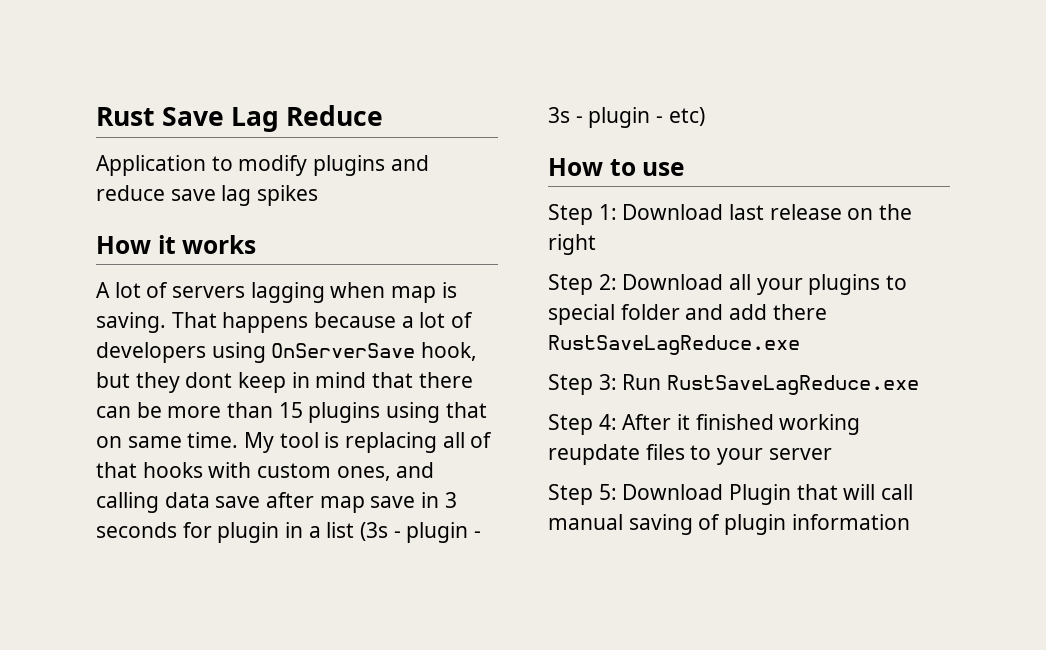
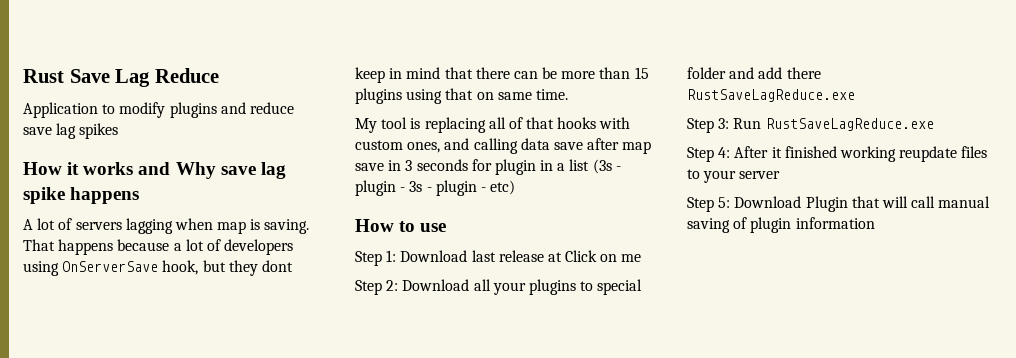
(257, 244) none -> [138,162,286,179] [23,187,140,204] and Why save lag spike happens
(239, 440) none -> (568, 94) //
[847,204,913,220] [548,234,596,255] on the right -> [547,250,642,262] at Click on me

